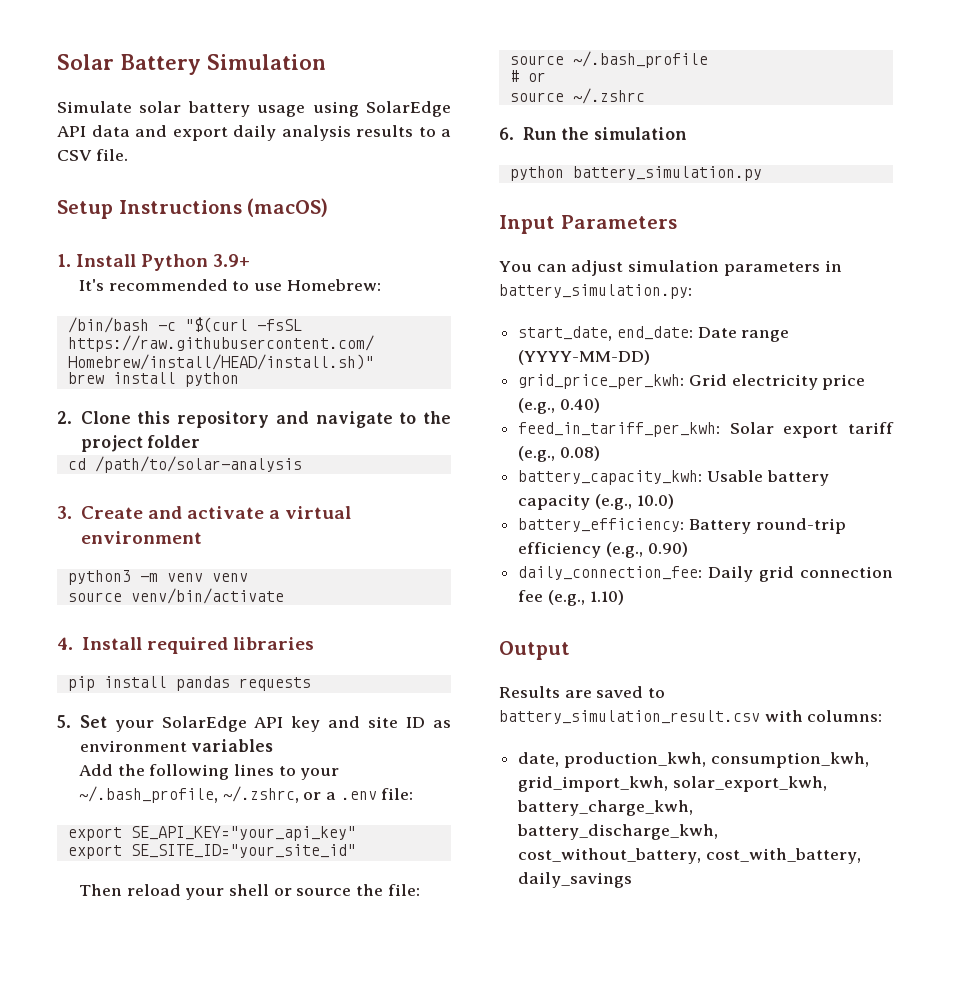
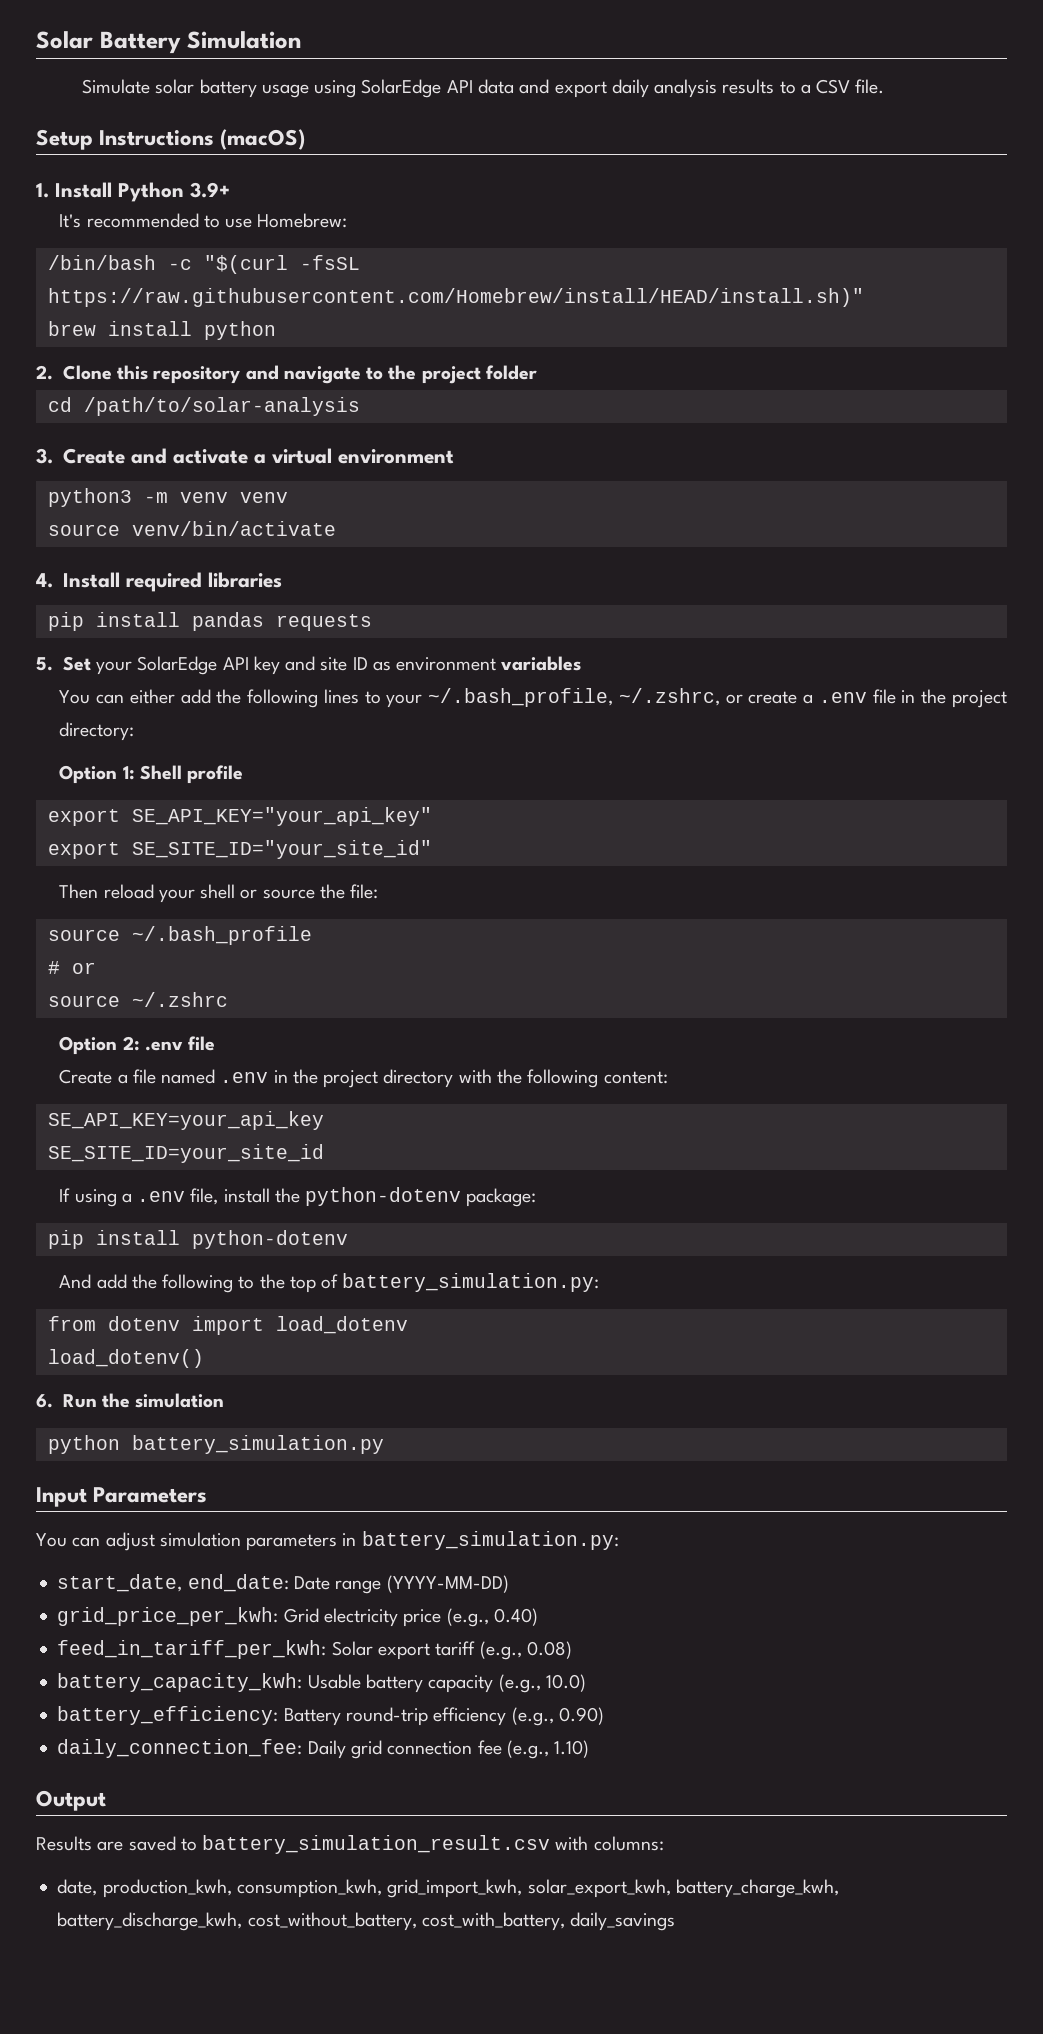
[78,764,113,776] Add -> [59,689,211,704] You can either add
[325,788,414,800] a .env file: -> [748,689,1007,708] [59,722,135,741] [59,765,244,784] create a .env file in the project directory: // Option 1: Shell profile
(645, 96) none -> [59,1036,216,1055] [59,1069,668,1088] [47,1111,324,1130] [47,1144,324,1163] [59,1187,537,1207] [47,1230,348,1249] [59,1273,600,1293] [47,1316,408,1335] [47,1349,204,1368] // Option 2: .env file // Create a file named .env in the project directory with the following content: // SE_API_KEY=your_api_key // SE_SITE_ID=your_site_id // If using a .env file, install the python-dotenv package: // pip install python-dotenv // And add the following to the top of battery_simulation.py: // from dotenv import load_dotenv // load_dotenv()

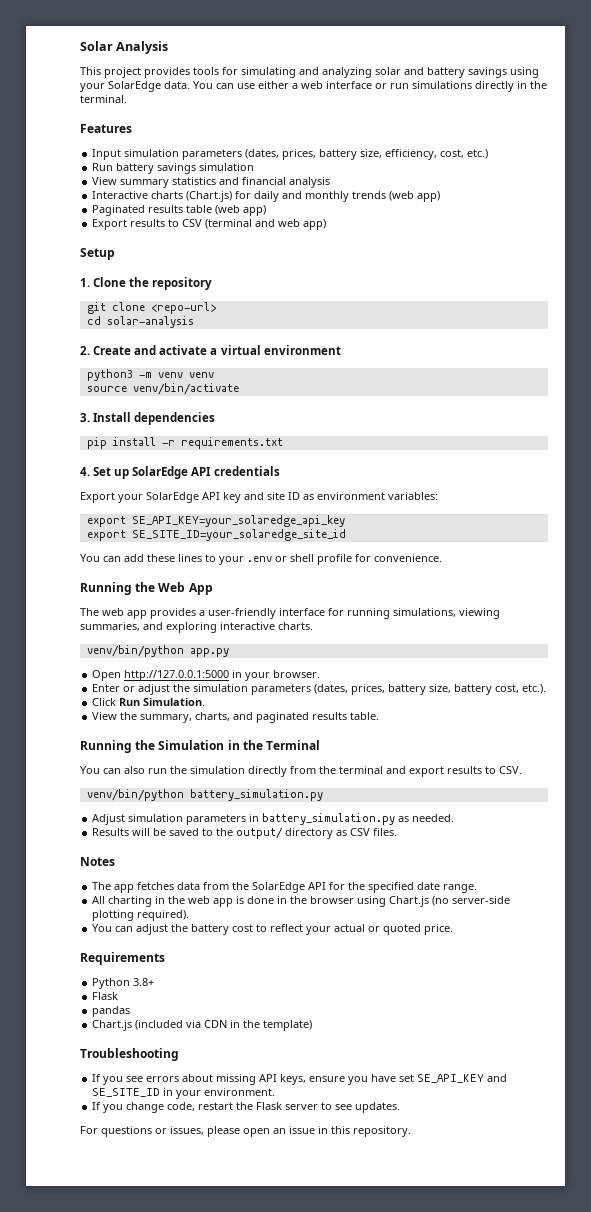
[36,31,302,54] [82,79,885,98] Solar Battery Simulation // Simulate solar battery usage using SolarEdge API data and export daily analysis results to a CSV file. -> [80,41,169,54] [80,67,539,78] [80,81,547,92] [80,95,127,103] [80,124,132,133] [92,149,489,160] [92,163,255,174] [92,177,331,188] [92,191,441,202] [92,205,267,216] [92,219,327,230] Solar Analysis // This project provides tools for simulating and analyzing solar and battery savings using your SolarEdge data. You can use either a web interface or run simulations directly in the terminal. // Features // Input simulation parameters (dates, prices, battery size, efficiency, cost, etc.) // Run battery savings simulation // View summary statistics and financial analysis // Interactive charts (Chart.js) for daily and monthly trends (web app) // Paginated results table (web app) // Export results to CSV (terminal and web app)
[99,129,306,150] Instructions (macOS) -> (115, 254) none
[55,182,230,202] [59,213,348,228] [47,255,360,274] [47,288,864,307] [47,321,276,340] [36,365,537,384] Install Python 3.9+ // It's recommended to use Homebrew: // /bin/bash -c "$(curl -fsSL https://raw.githubusercontent.com/Homebrew/install/HEAD/install.sh)" // brew install python // 2. Clone this repository and navigate to the project folder -> [93,277,213,290] [86,302,216,314] Clone the repository // git clone <repo-url>
[83,397,360,416] [36,448,53,464] /path/to/solar-analysis // 3. -> [106,316,194,328] [80,346,90,355] solar-analysis // 2.
[36,572,282,592] [47,612,372,631] [36,656,91,671] 4. Install required libraries // pip install pandas requests // 5. Set -> [80,412,216,425] [86,437,283,449] [80,466,280,479] [80,492,115,503] 3. Install dependencies // pip install -r requirements.txt // 4. Set up SolarEdge API credentials // Export
[501,656,582,671] [59,688,1007,708] [59,722,135,741] [59,765,244,784] [47,807,432,826] [47,840,432,859] [59,884,379,903] [47,926,312,945] [47,961,96,974] [47,992,228,1007] [59,1036,216,1055] [59,1069,668,1088] [47,1111,324,1130] [47,1144,324,1163] [59,1187,537,1207] [47,1230,348,1249] [59,1273,600,1293] [47,1316,408,1335] [47,1349,204,1368] [36,1393,225,1408] [47,1435,384,1454] [36,1487,208,1507] [36,1531,619,1551] [57,1574,509,1594] [57,1607,538,1627] [57,1640,572,1660] [57,1673,586,1693] [57,1706,604,1726] [57,1739,590,1759] [36,1790,106,1811] [36,1835,664,1854] [57,1879,839,1898] [57,1912,676,1931] variables // You can either add the following lines to your ~/.bash_profile, ~/.zshrc, or create a .env file in the project directory: // Option 1: Shell profile // export SE_API_KEY="your_api_key" // export SE_SITE_ID="your_site_id" // Then reload your shell or source the file: // source ~/.bash_profile // # or // source ~/.zshrc // Option 2: .env file // Create a file named .env in the project directory with the following content: // SE_API_KEY=your_api_key // SE_SITE_ID=your_site_id // If using a .env file, install the python-dotenv package: // pip install python-dotenv // And add the following to the top of battery_simulation.py: // from dotenv import load_dotenv // load_dotenv() // 6. Run the simulation // python battery_simulation.py // Input Parameters // You can adjust simulation parameters in battery_simulation.py: // start_date, end_date: Date range (YYYY-MM-DD) // grid_price_per_kwh: Grid electricity price (e.g., 0.40) // feed_in_tariff_per_kwh: Solar export tariff (e.g., 0.08) // battery_capacity_kwh: Usable battery capacity (e.g., 10.0) // battery_efficiency: Battery round-trip efficiency (e.g., 0.90) // daily_connection_fee: Daily grid connection fee (e.g., 1.10) // Output // Results are saved to battery_simulation_result.csv with columns: // date, production_kwh, consumption_kwh, grid_import_kwh, solar_export_kwh, battery_charge_kwh, battery_discharge_kwh, cost_without_battery, cost_with_battery, daily_savings -> [388,492,438,500] [86,515,345,527] [86,529,346,541] [80,554,442,565] [80,582,213,595] [80,608,500,619] [80,622,313,633] [86,645,229,657] [92,670,321,681] [92,684,547,695] [92,698,206,706] [92,712,380,723] [80,740,321,753] [80,766,522,777] [86,789,323,801] [92,813,455,825] [92,827,398,839] [80,857,115,866] [92,882,478,893] [92,896,511,907] [92,910,190,921] [92,924,454,935] [80,952,165,965] [92,978,155,989] [92,992,119,1000] [92,1006,131,1017] [92,1020,313,1031] [80,1048,179,1061] [92,1074,508,1085] [92,1088,276,1099] [92,1102,401,1113] [80,1126,411,1137] variables: // export SE_API_KEY=your_solaredge_api_key // export SE_SITE_ID=your_solaredge_site_id // You can add these lines to your .env or shell profile for convenience. // Running the Web App // The web app provides a user-friendly interface for running simulations, viewing summaries, and exploring interactive charts. // venv/bin/python app.py // Open http://127.0.0.1:5000 in your browser. // Enter or adjust the simulation parameters (dates, prices, battery size, battery cost, etc.). // Click Run Simulation. // View the summary, charts, and paginated results table. // Running the Simulation in the Terminal // You can also run the simulation directly from the terminal and export results to CSV. // venv/bin/python battery_simulation.py // Adjust simulation parameters in battery_simulation.py as needed. // Results will be saved to the output/ directory as CSV files. // Notes // The app fetches data from the SolarEdge API for the specified date range. // All charting in the web app is done in the browser using Chart.js (no server-side plotting required). // You can adjust the battery cost to reflect your actual or quoted price. // Requirements // Python 3.8+ // Flask // pandas // Chart.js (included via CDN in the template) // Troubleshooting // If you see errors about missing API keys, ensure you have set SE_API_KEY and SE_SITE_ID in your environment. // If you change code, restart the Flask server to see updates. // For questions or issues, please open an issue in this repository.

